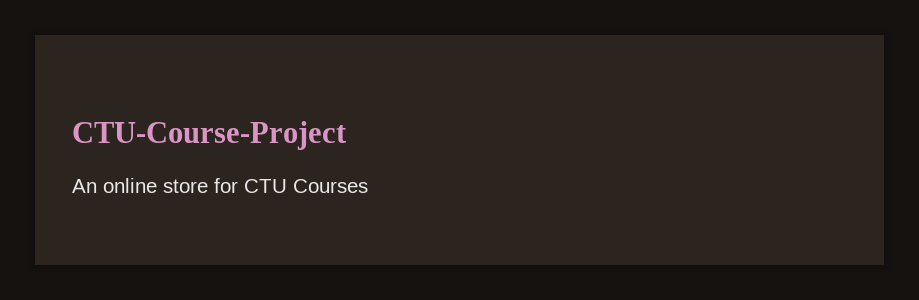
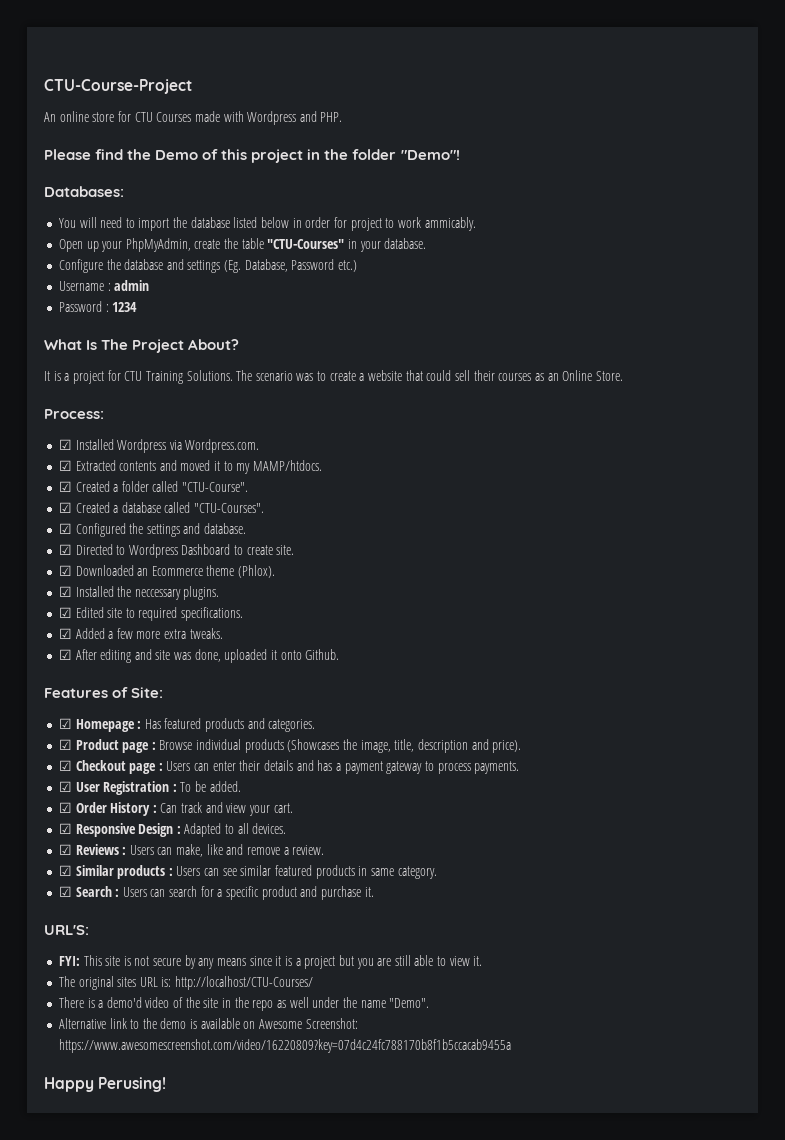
(368, 186) none -> [194,111,343,125] [44,149,460,163] [44,186,124,197] [58,217,476,231] [58,238,427,252] [58,259,358,273] [58,280,150,291] [58,301,138,312] [44,339,240,353] [44,370,623,384] [44,409,104,419] [58,439,260,453] [58,460,323,474] [58,481,249,492] [58,502,265,513] [58,523,247,537] [58,544,295,558] [58,565,276,578] [58,586,220,600] [58,607,244,621] [58,628,223,639] [58,649,340,663] [44,687,164,698] [58,718,316,732] [58,739,522,753] [58,760,520,774] [58,781,241,795] [58,802,293,816] [58,823,287,837] [58,844,325,857] [58,865,437,879] [58,886,374,900] [44,925,89,935] [58,955,483,969] [58,976,314,990] [58,997,430,1011] [58,1018,358,1029] [58,1039,511,1053] [44,1077,167,1092] made with Wordpress and PHP. // Please find the Demo of this project in the folder "Demo"! // Databases: // You will need to import the database listed below in order for project to work ammicably. // Open up your PhpMyAdmin, create the table "CTU-Courses" in your database. // Configure the database and settings (Eg. Database, Password etc.) // Username : admin // Password : 1234 // What Is The Project About? // It is a project for CTU Training Solutions. The scenario was to create a website that could sell their courses as an Online Store. // Process: // ☑ Installed Wordpress via Wordpress.com. // ☑ Extracted contents and moved it to my MAMP/htdocs. // ☑ Created a folder called "CTU-Course". // ☑ Created a database called "CTU-Courses". // ☑ Configured the settings and database. // ☑ Directed to Wordpress Dashboard to create site. // ☑ Downloaded an Ecommerce theme (Phlox). // ☑ Installed the neccessary plugins. // ☑ Edited site to required specifications. // ☑ Added a few more extra tweaks. // ☑ After editing and site was done, uploaded it onto Github. // Features of Site: // ☑ Homepage : Has featured products and categories. // ☑ Product page : Browse individual products (Showcases the image, title, description and price). // ☑ Checkout page : Users can enter their details and has a payment gateway to process payments. // ☑ User Registration : To be added. // ☑ Order History : Can track and view your cart. // ☑ Responsive Design : Adapted to all devices. // ☑ Reviews : Users can make, like and remove a review. // ☑ Similar products : Users can see similar featured products in same category. // ☑ Search : Users can search for a specific product and purchase it. // URL'S: // FYI: This site is not secure by any means since it is a project but you are still able to view it. // The original sites URL is: http://localhost/CTU-Courses/ // There is a demo'd video of the site in the repo as well under the name "Demo". // Alternative link to the demo is available on Awesome Screenshot: https://www.awesomescreenshot.com/video/16220809?key=07d4c24fc788170b8f1b5ccacab9455a // Happy Perusing!

